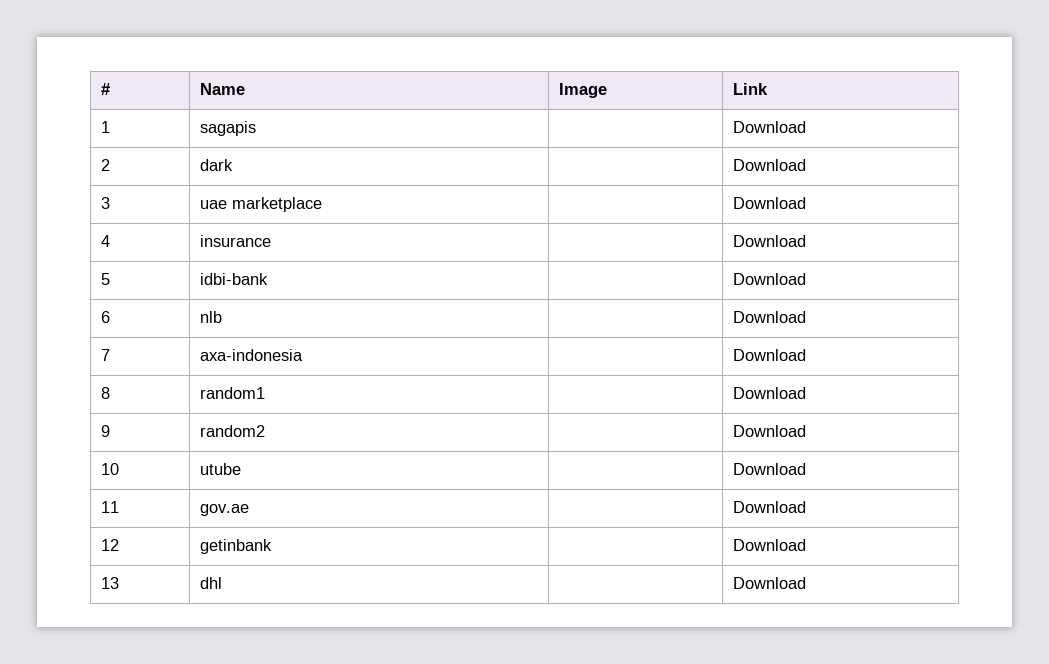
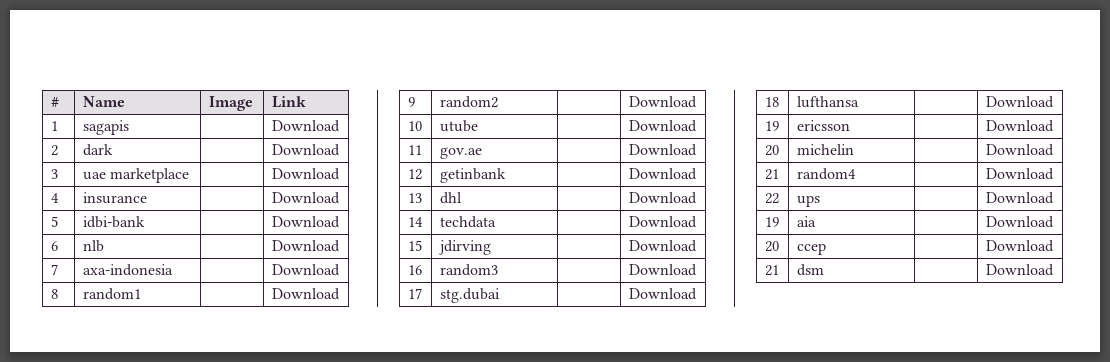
(806, 583) none -> [407,217,423,227] [439,216,496,228] [628,216,697,228] [407,240,422,251] [438,240,491,255] [628,240,697,252] [407,265,422,275] [439,264,498,276] [628,264,697,276] [407,288,422,299] [439,288,500,303] [628,288,697,300] [764,97,779,107] [796,96,859,108] [985,96,1054,108] [764,121,779,131] [796,120,850,131] [985,120,1054,132] [764,145,779,156] [796,144,854,155] [985,144,1054,156] [764,169,779,180] [796,168,856,180] [985,168,1054,180] [764,193,779,204] [796,195,820,207] [985,192,1054,204] [764,217,779,227] [796,216,816,227] [985,216,1054,228] [764,241,779,252] [796,243,826,255] [985,240,1054,252] [764,265,779,276] [796,264,824,276] [985,264,1054,276] // 14 | techdata | | Download // 15 | jdirving | | Download // 16 | random3 | | Download // 17 | stg.dubai | | Download // 18 | lufthansa | | Download // 19 | ericsson | | Download // 20 | michelin | | Download // 21 | random4 | | Download // 22 | ups | | Download // 19 | aia | | Download // 20 | ccep | | Download // 21 | dsm | | Download

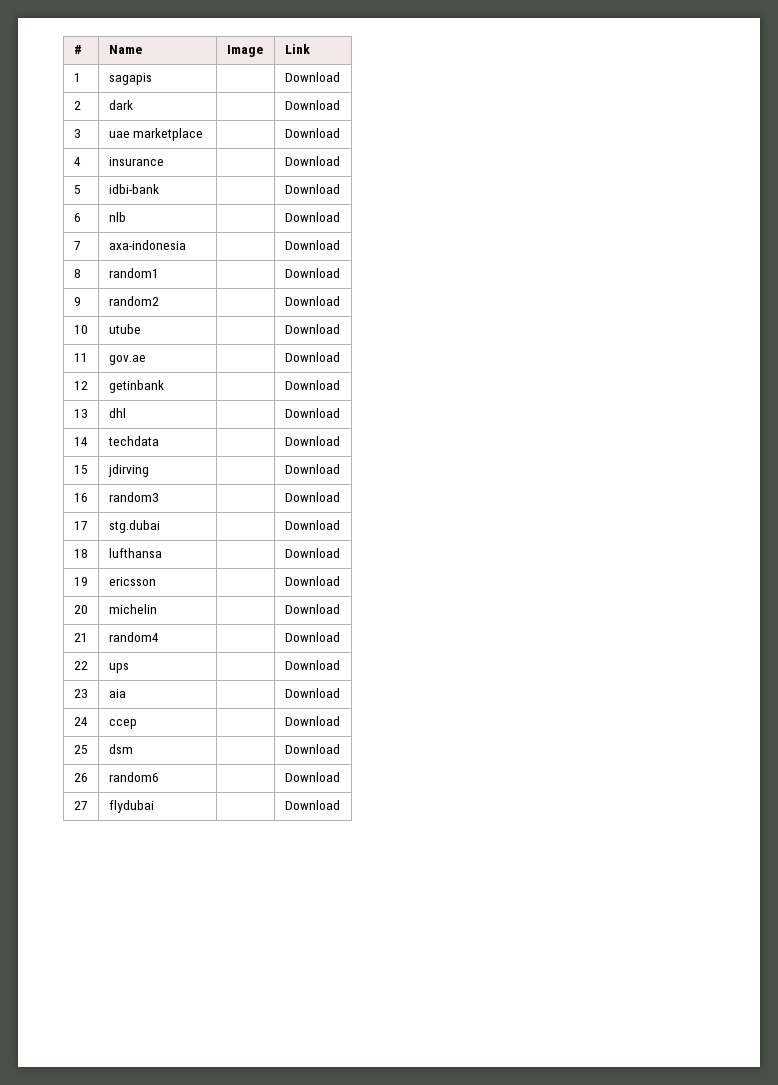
[764,217,779,227] 19 -> [73,689,88,698] 23
[764,241,779,252] 20 -> [73,717,88,726] 24
[764,265,779,276] 21 -> [73,745,88,754] 25
(1054, 270) none -> [73,773,88,782] [108,772,159,782] [284,772,340,782] [73,801,88,810] [108,800,154,813] [284,800,340,810] // 26 | random6 | | Download // 27 | flydubai | | Download

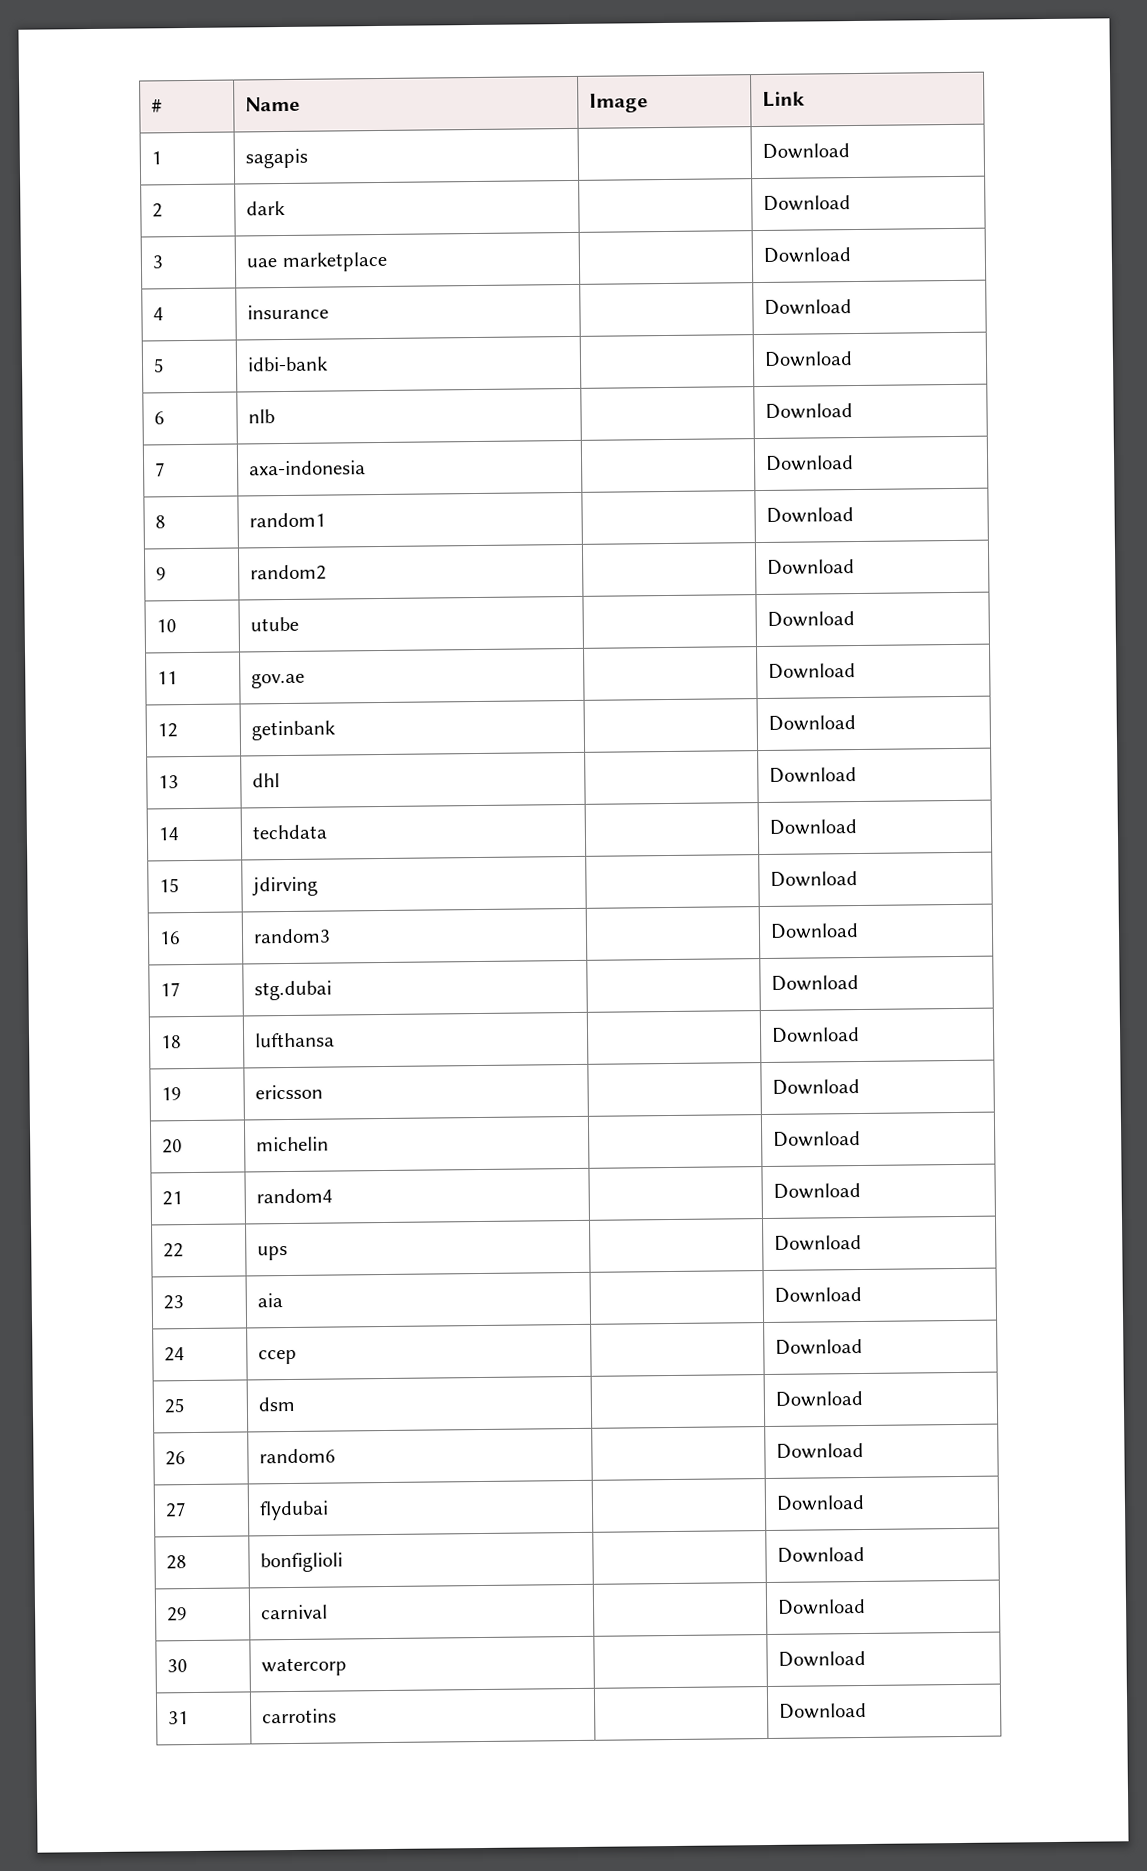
(340, 805) none -> [166,1555,188,1570] [260,1552,344,1573] [777,1546,866,1563] [167,1607,189,1622] [260,1604,329,1620] [777,1598,867,1615] [167,1659,189,1673] [261,1657,348,1677] [778,1650,867,1667] [168,1711,190,1725] [262,1708,338,1724] [779,1702,868,1719] // 28 | bonfiglioli | | Download // 29 | carnival | | Download // 30 | watercorp | | Download // 31 | carrotins | | Download

